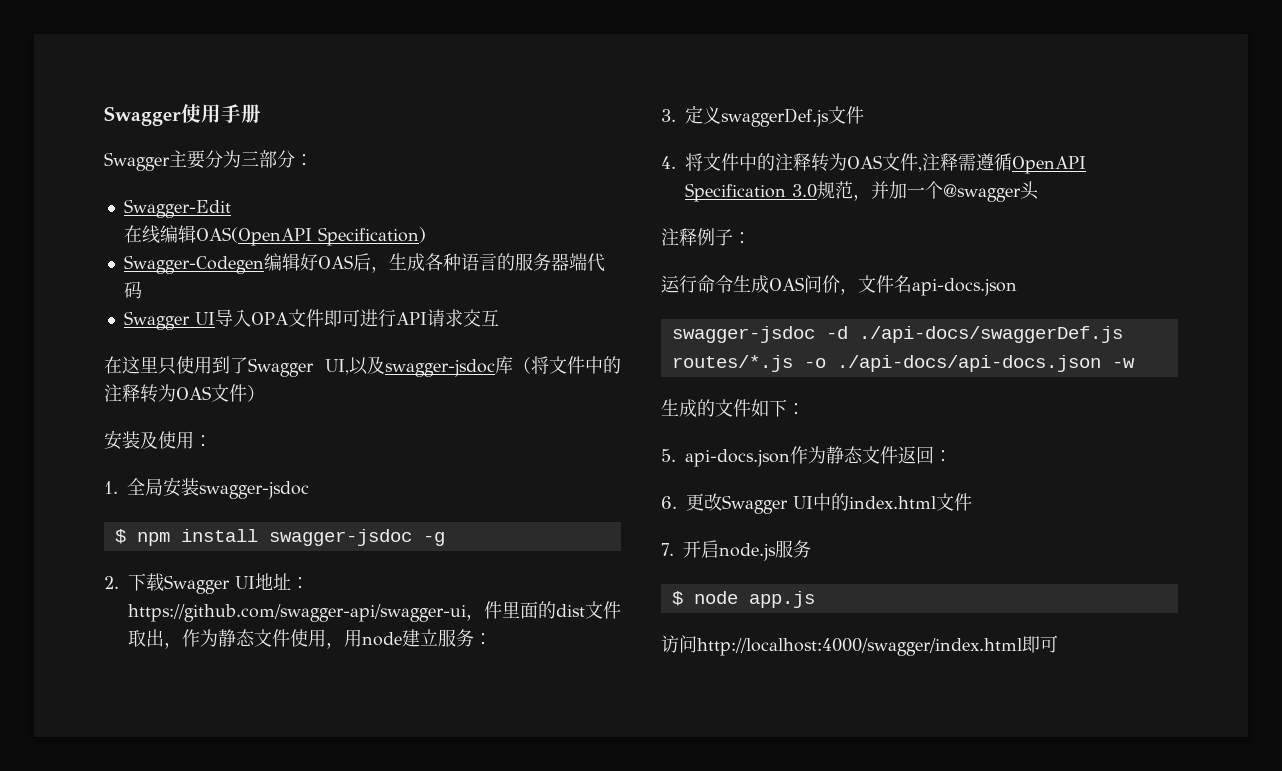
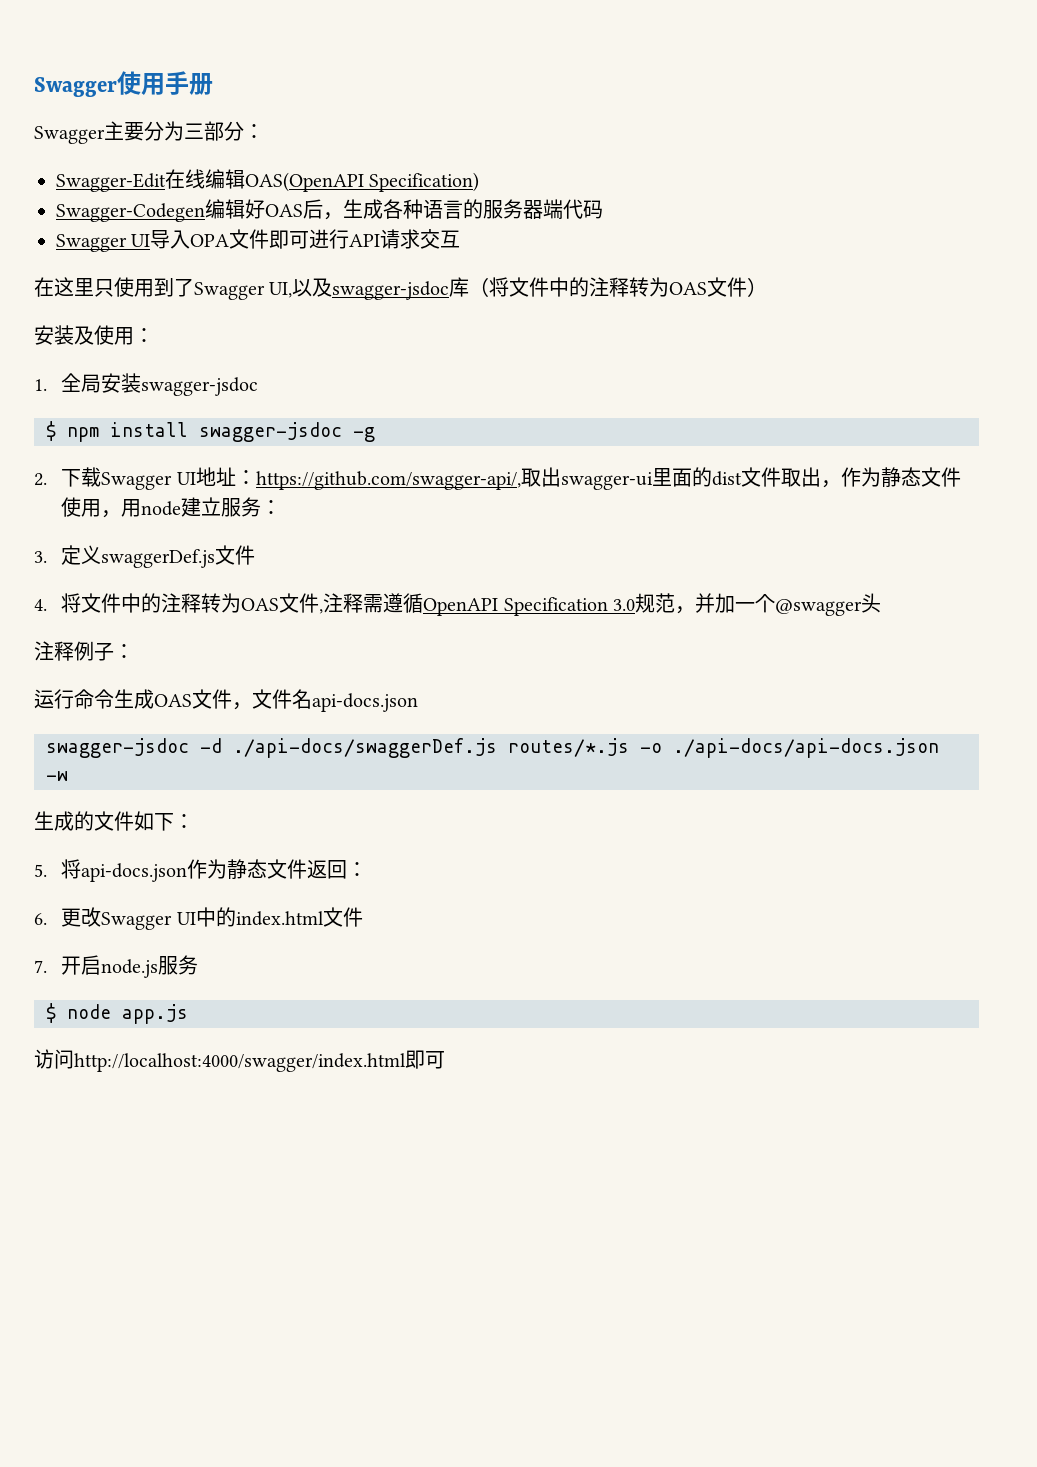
(231, 208) // -> (166, 182) none
[128,601,502,622] https://github.com/swagger-api/swagger-ui，件 -> [255,467,653,490] https://github.com/swagger-api/,取出swagger-ui
[804,275,840,293] 问价 -> [192,689,232,709] 文件
(676, 455) none -> [61,859,82,879] 将

